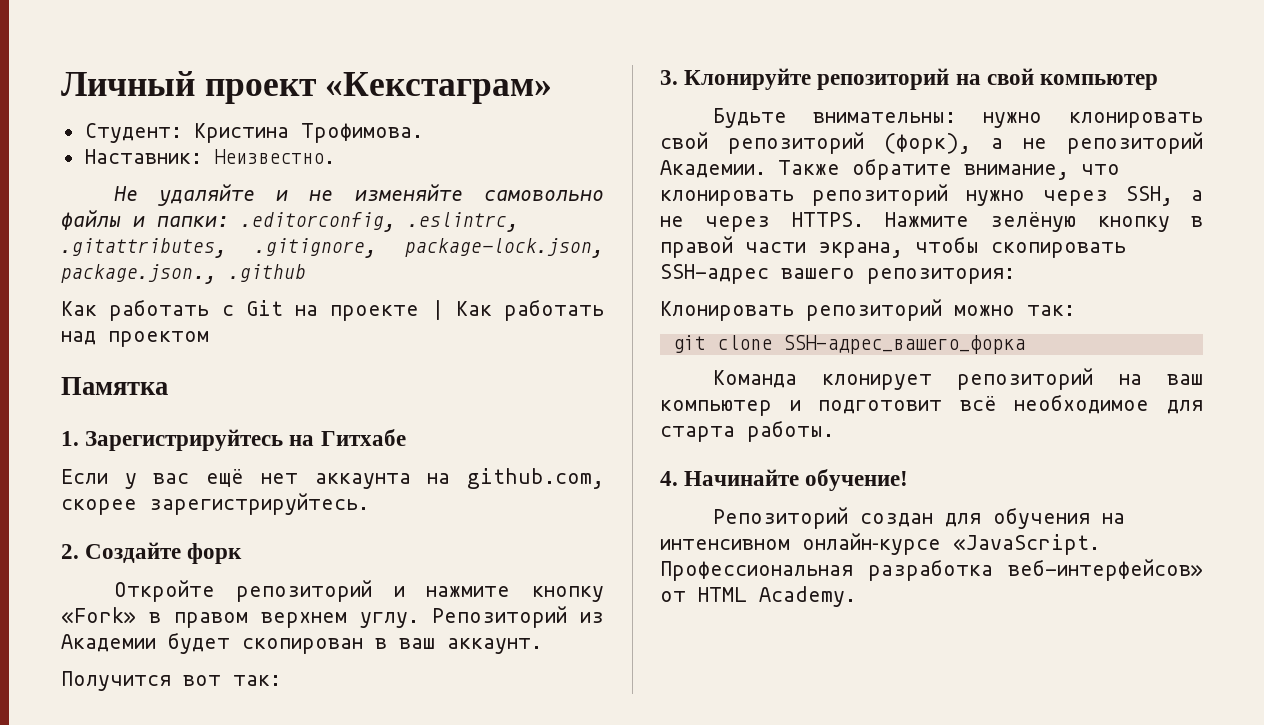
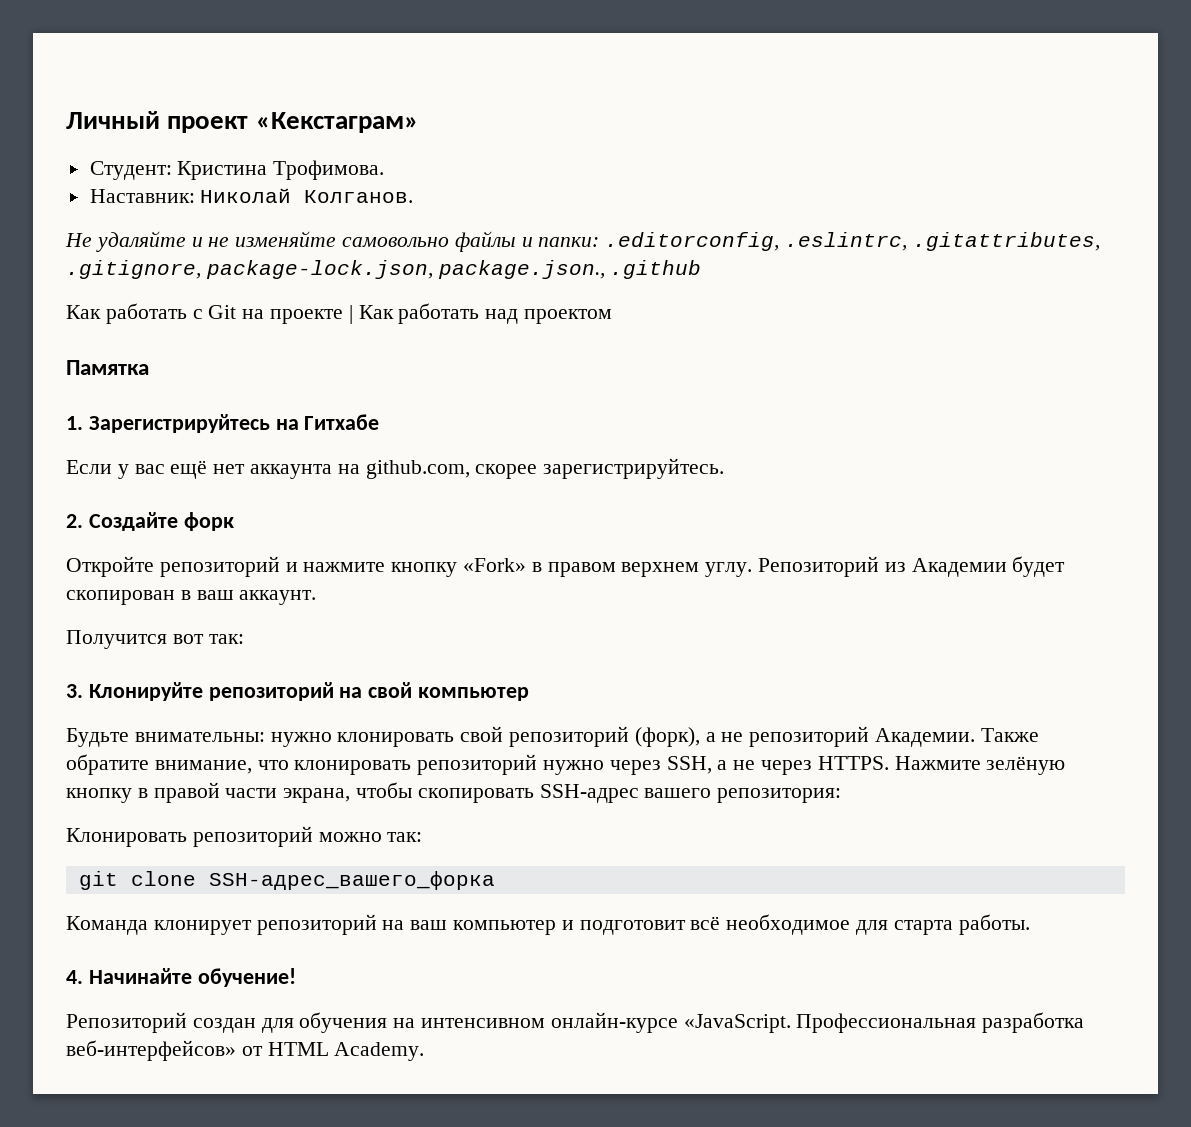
[213,149,335,164] Неизвестно. -> [200,188,414,203] Николай Колганов.

